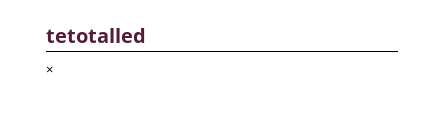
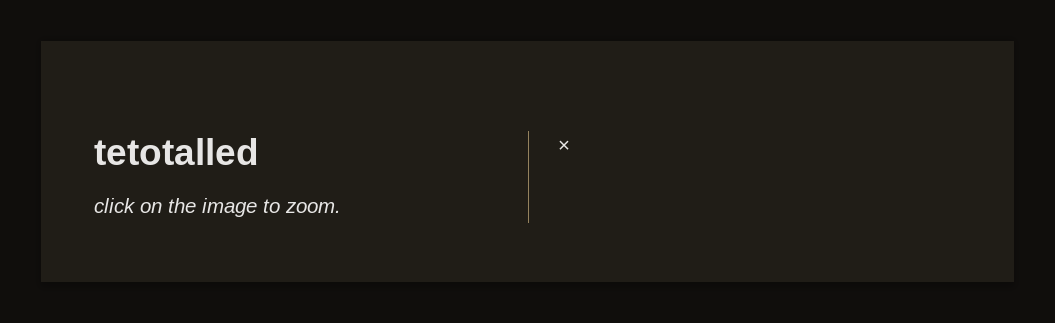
(146, 35) none -> [94,198,341,217] // click on the image to zoom.

